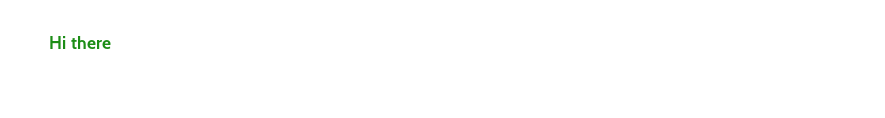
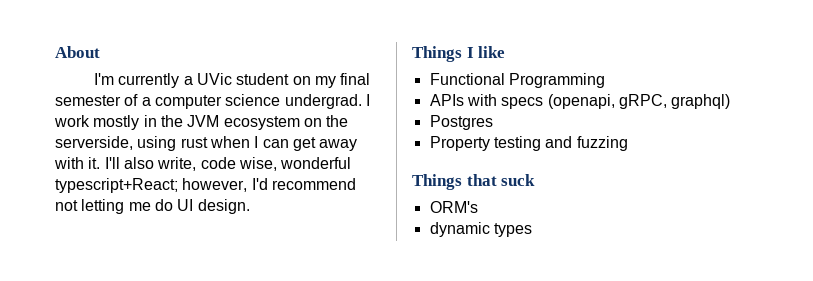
[49,36,111,49] Hi there -> [55,46,100,58] [94,73,371,88] [55,94,370,109] [54,115,349,130] [55,136,358,151] [54,157,352,171] [55,178,356,193] [55,199,250,214] [412,46,506,62] [429,73,605,88] [429,94,731,109] [429,115,493,130] [429,136,628,151] [412,174,536,190] [429,201,478,213] [429,222,532,237] About // I'm currently a UVic student on my final semester of a computer science undergrad. I work mostly in the JVM ecosystem on the serverside, using rust when I can get away with it. I'll also write, code wise, wonderful typescript+React; however, I'd recommend not letting me do UI design. // Things I like // Functional Programming // APIs with specs (openapi, gRPC, graphql) // Postgres // Property testing and fuzzing // Things that suck // ORM's // dynamic types

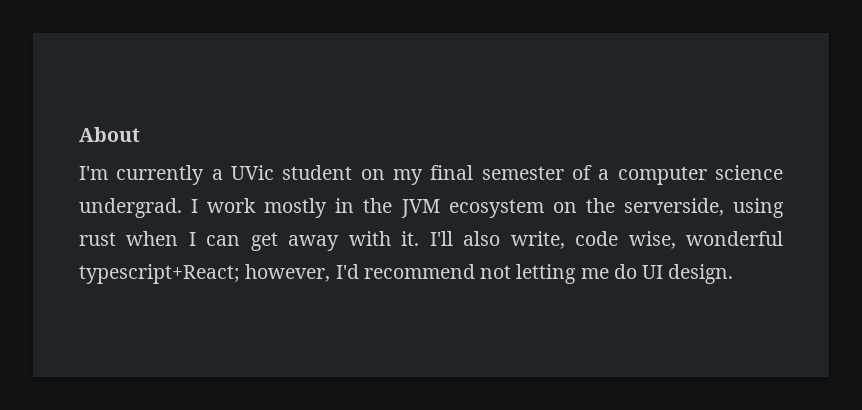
[412,46,506,62] [429,73,605,88] [429,94,731,109] [429,115,493,130] [429,136,628,151] [412,174,536,190] [429,201,478,213] [429,222,532,237] // Things I like // Functional Programming // APIs with specs (openapi, gRPC, graphql) // Postgres // Property testing and fuzzing // Things that suck // ORM's // dynamic types -> (734, 274) none

